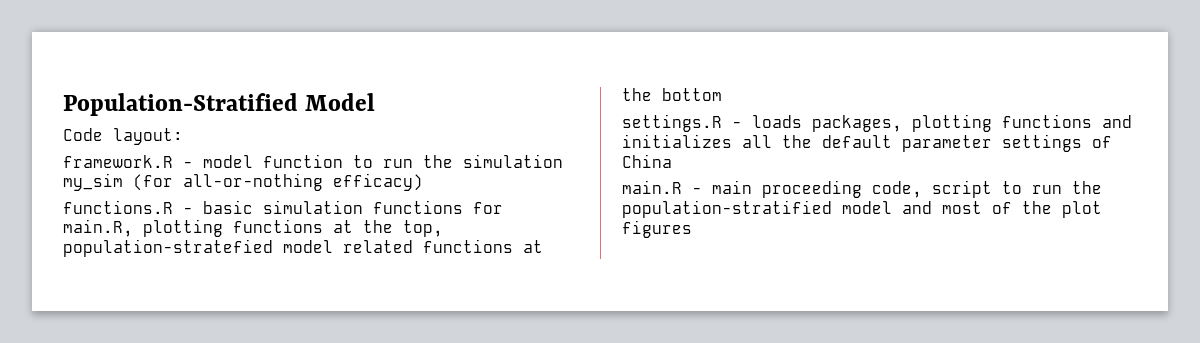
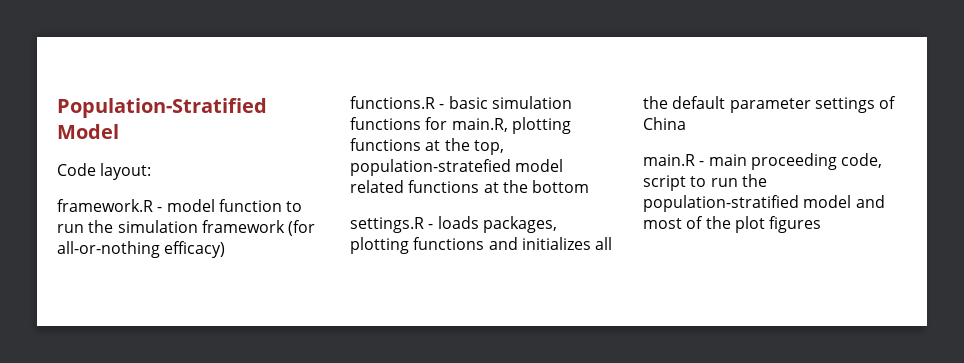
[63,173,123,191] my_sim -> [201,220,285,233] framework

